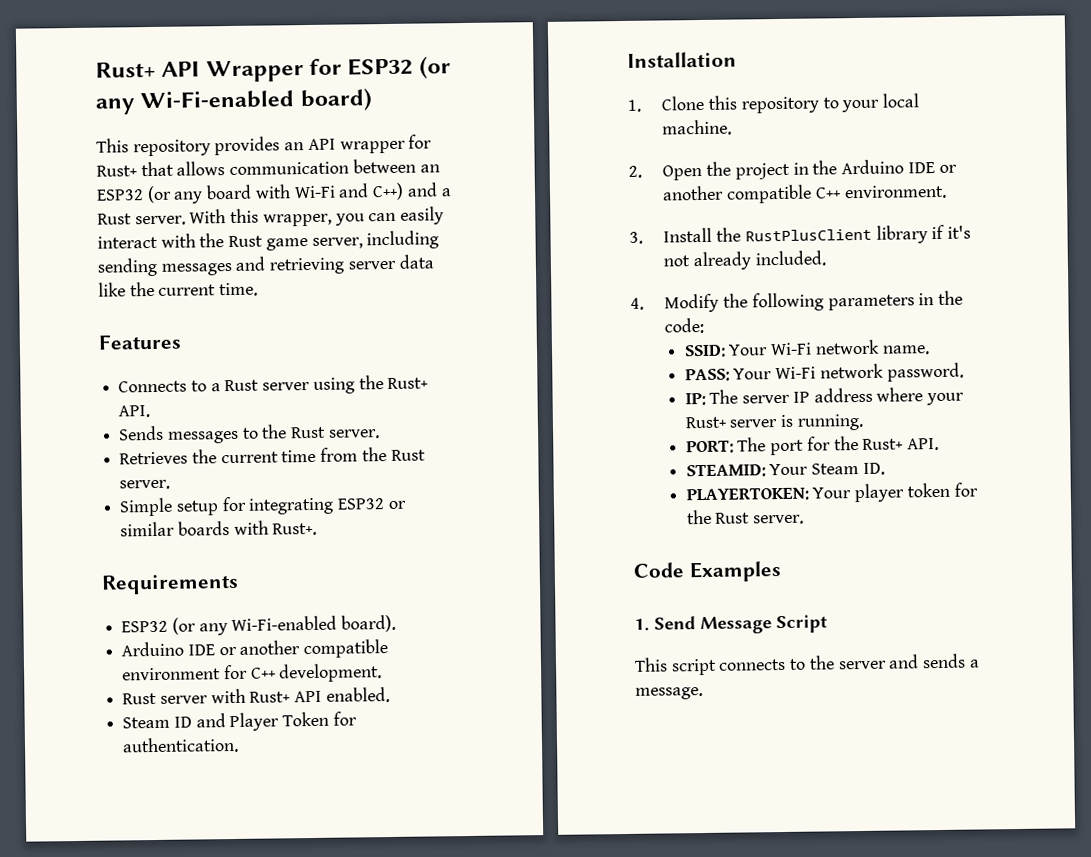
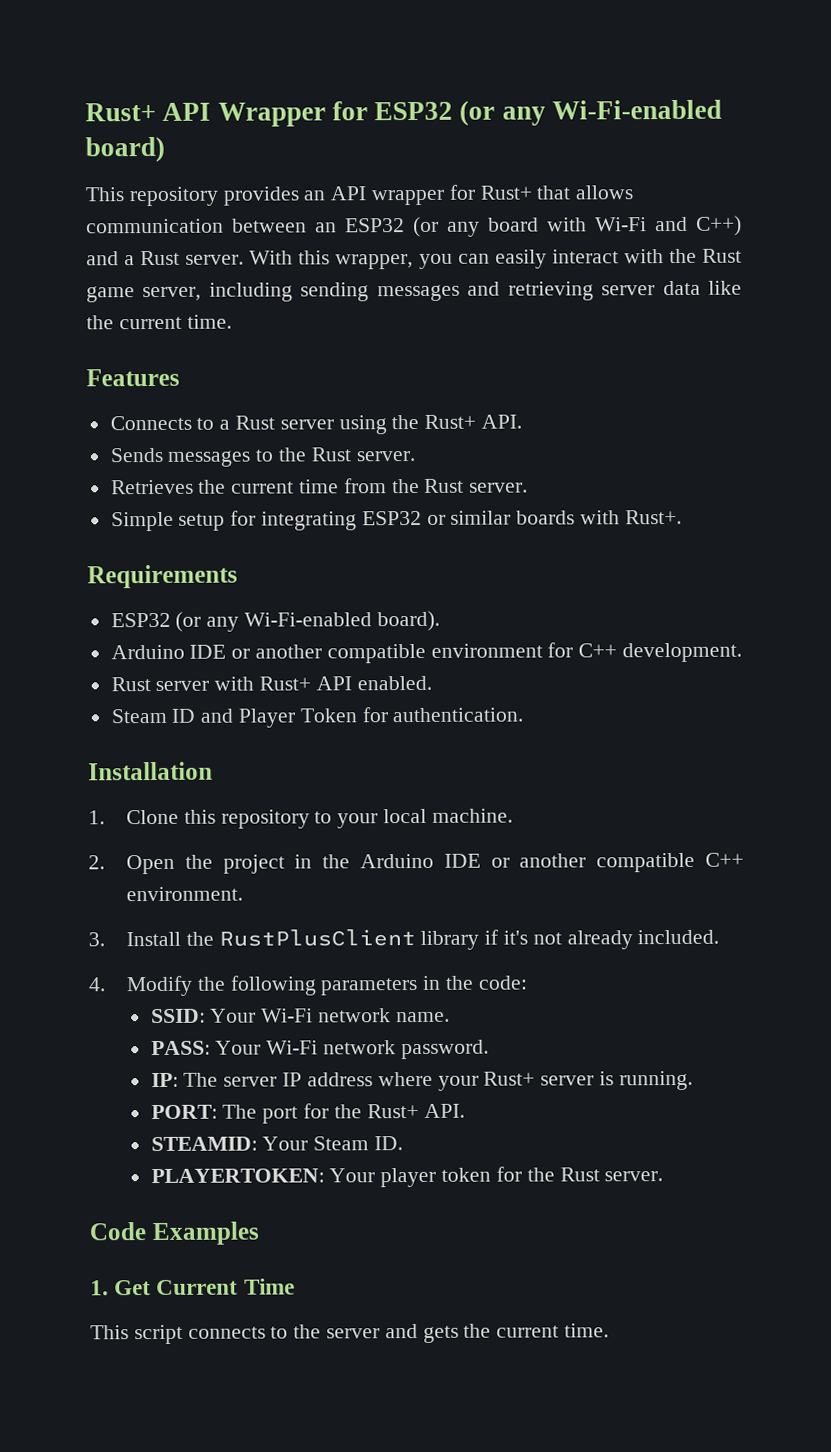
[654,614,828,635] Send Message Script -> [114,1278,295,1296] Get Current Time
[922,653,980,669] [635,687,703,700] sends a message. -> [422,1323,610,1343] gets the current time.

